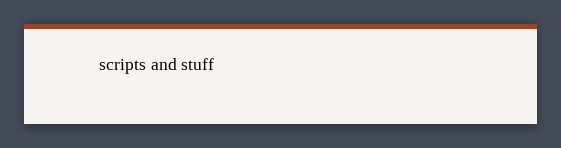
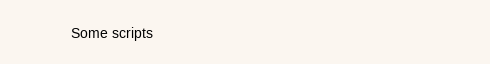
[99,58,215,74] scripts and stuff -> [71,27,153,41] Some scripts

